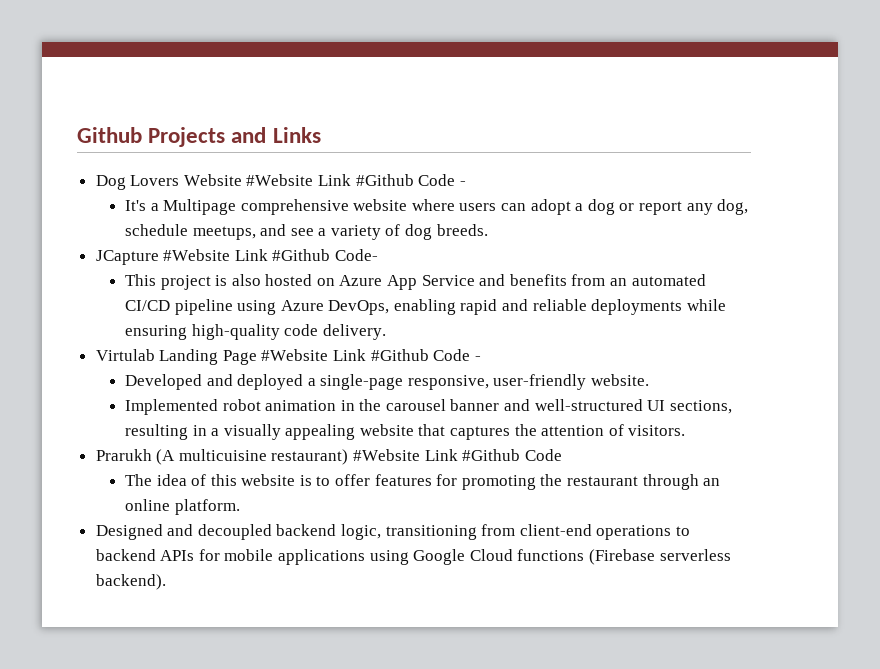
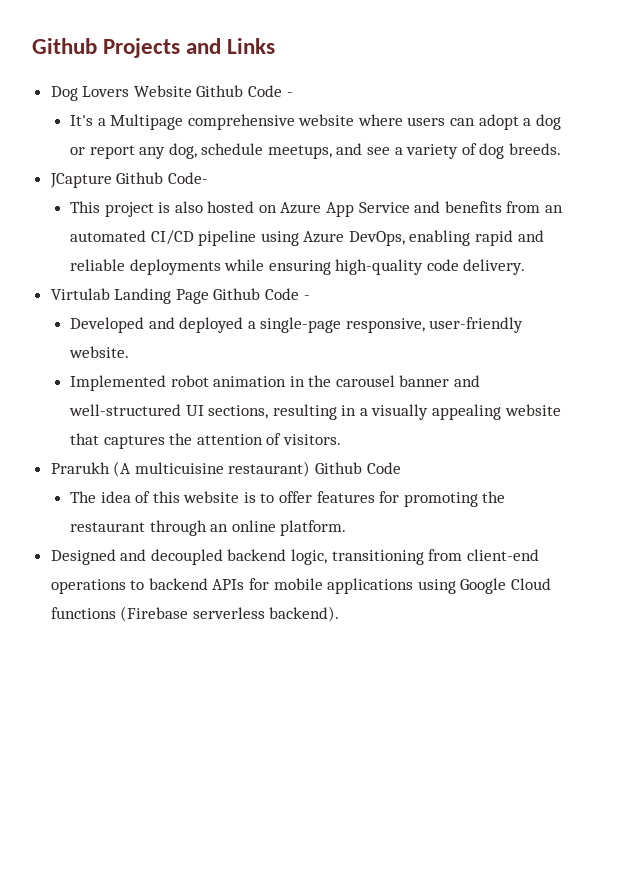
[246,174,414,186] #Website Link #Github -> [196,85,244,97] Github
[163,249,331,261] #Website Link #Github -> [116,172,164,184] Github
[261,349,429,361] #Website Link #Github -> [213,288,261,300] Github
[353,449,521,461] #Website Link #Github -> [315,462,363,474] Github

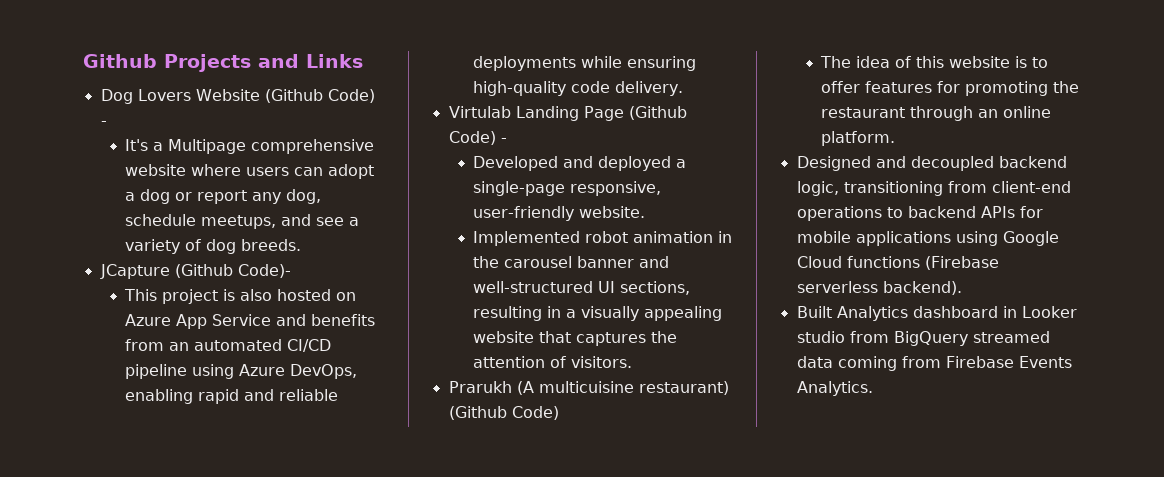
[196,85,283,97] Github Code -> [264,89,375,103] (Github Code)
[116,172,208,184] Github Code- -> [174,264,291,278] (Github Code)-
[213,288,300,300] Github Code -> [628,106,687,120] [448,131,496,145] (Github Code)
[315,462,401,474] Github Code -> [448,406,559,420] (Github Code)
(340, 614) none -> [796,306,1077,321] [796,331,1050,346] [796,356,1072,371] [796,381,873,396] // Built Analytics dashboard in Looker studio from BigQuery streamed data coming from Firebase Events Analytics.

